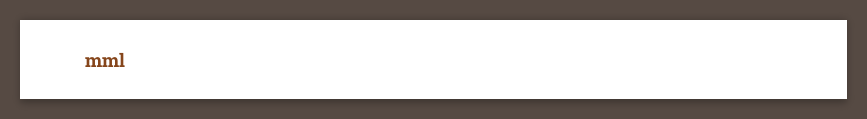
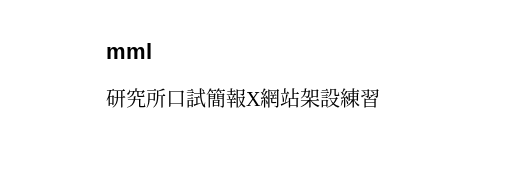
(125, 59) none -> [106,88,380,108] // 研究所口試簡報X網站架設練習

